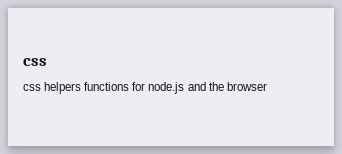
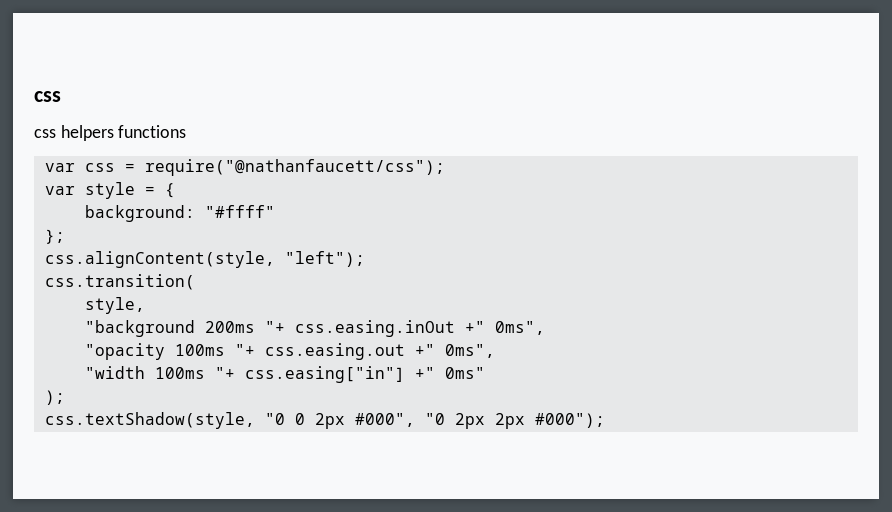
[132,82,267,94] for node.js and the browser -> [44,159,445,176] [44,182,175,199] [84,205,275,222] [44,229,65,244] [44,251,365,268] [44,274,195,290] [84,297,145,314] [84,320,545,337] [84,343,495,360] [84,366,485,383] [44,390,65,405] [44,412,605,429] // var css = require("@nathanfaucett/css"); // var style = { // background: "#ffff" // }; // css.alignContent(style, "left"); // css.transition( // style, // "background 200ms "+ css.easing.inOut +" 0ms", // "opacity 100ms "+ css.easing.out +" 0ms", // "width 100ms "+ css.easing["in"] +" 0ms" // ); // css.textShadow(style, "0 0 2px #000", "0 2px 2px #000");

